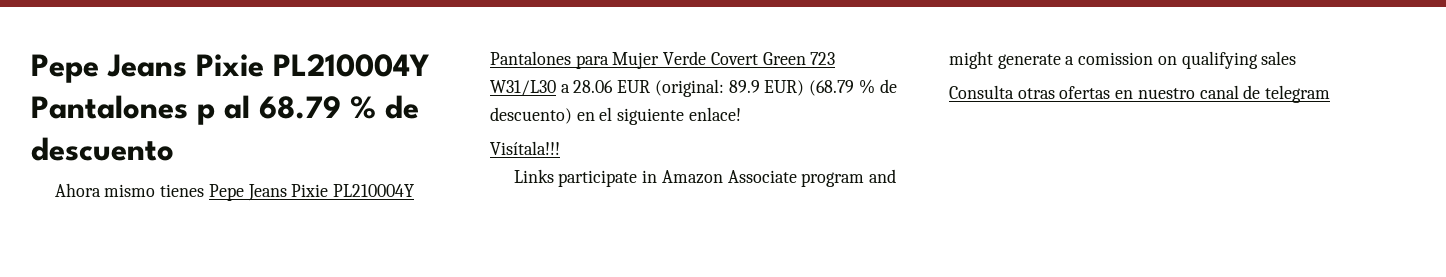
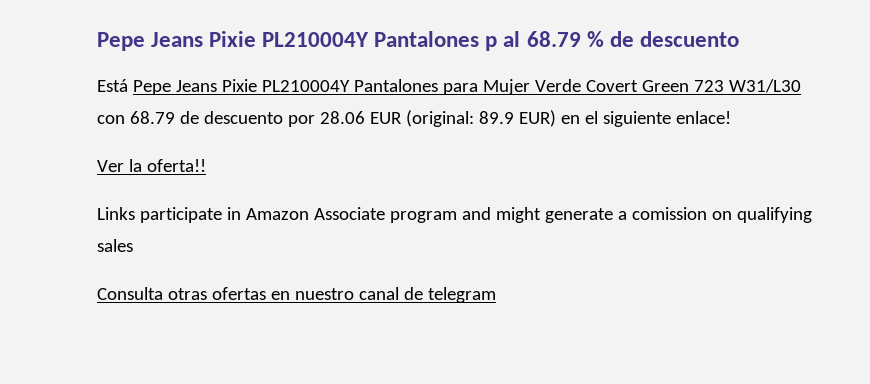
[54,183,205,197] Ahora mismo tienes -> [97,79,128,92] Está
[560,84,570,93] a -> [97,111,315,127] con 68.79 de descuento por
[809,79,897,96] [490,107,572,124] (68.79 % de descuento) -> (556, 118) none
[490,141,560,155] Visítala!!! -> [97,159,206,172] Ver la oferta!!

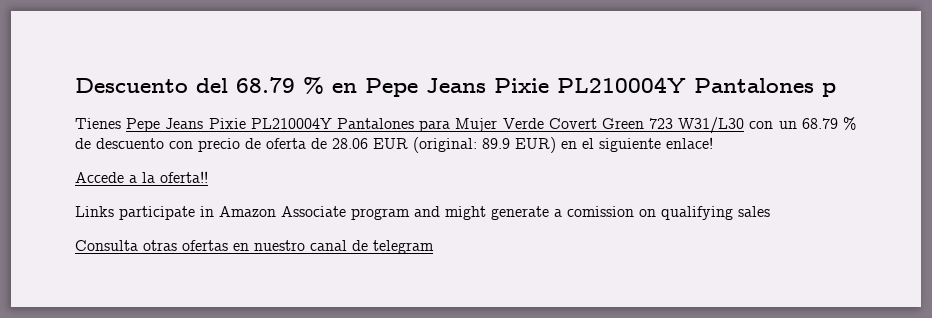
(97, 41) none -> [75,77,357,94] Descuento del 68.79 % en
[503,31,739,47] [97,79,128,92] al 68.79 % de descuento // Está -> [75,118,121,129] // Tienes
[129,111,315,127] 68.79 de descuento por -> [778,117,856,130] [75,138,327,152] un 68.79 % de descuento con precio de oferta de
[97,160,124,172] Ver -> [75,172,137,183] Accede a

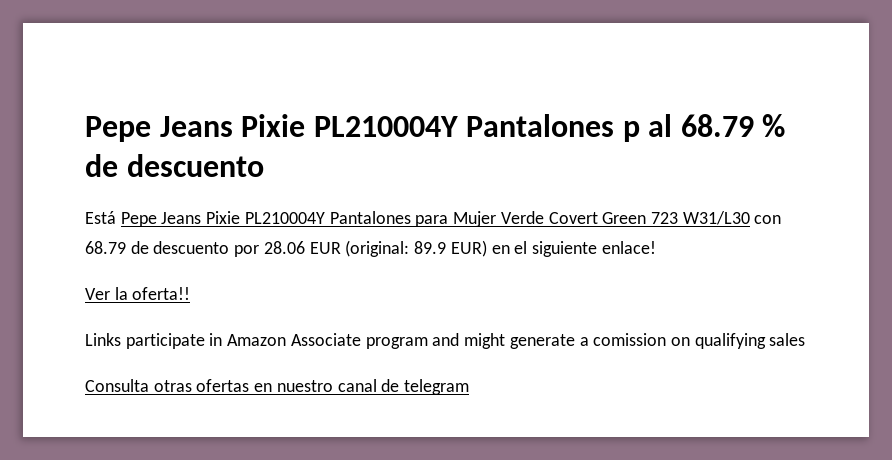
[75,77,357,94] Descuento del 68.79 % en -> (85, 129) none
[75,118,121,129] // Tienes -> [648,114,786,137] [85,154,264,177] [85,211,116,224] al 68.79 % de descuento // Está
[778,117,856,130] [75,138,327,152] un 68.79 % de descuento con precio de oferta de -> [85,241,260,257] 68.79 de descuento por
[75,172,137,183] Accede a -> [85,288,110,300] Ver

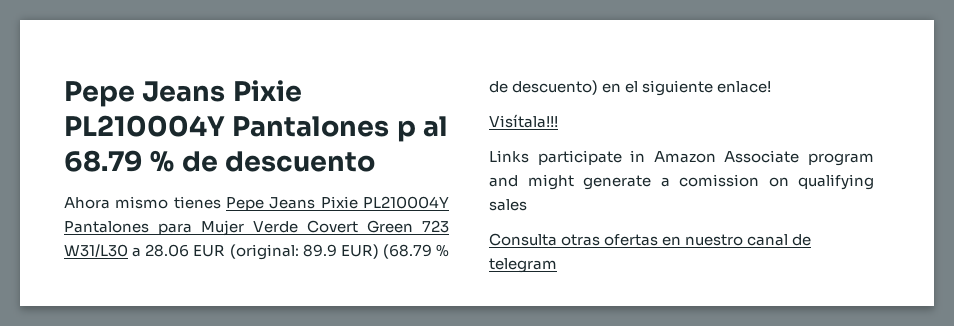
[85,211,116,224] Está -> [64,196,221,209] Ahora mismo tienes
[754,215,782,224] [85,241,260,257] con 68.79 de descuento por -> [132,247,142,257] a
(487, 248) none -> [382,244,449,259] [489,80,599,95] (68.79 % de descuento)
[85,287,191,300] Ver la oferta!! -> [489,114,558,128] Visítala!!!

